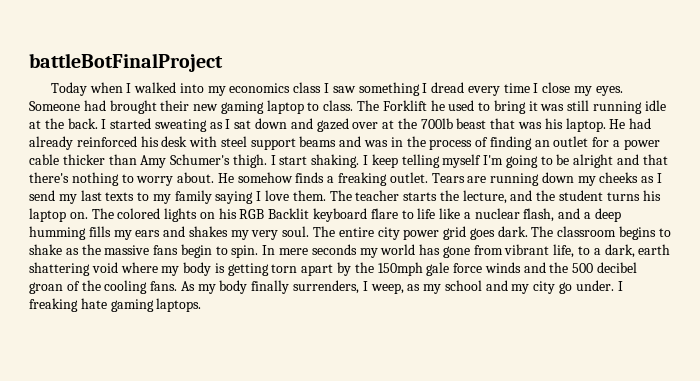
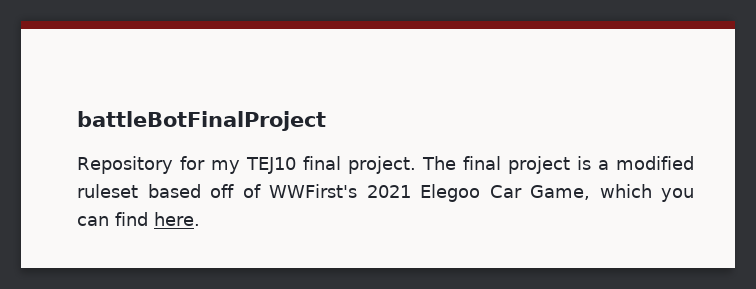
[50,82,623,96] [29,100,666,114] [29,118,652,132] [29,136,660,150] [29,154,668,168] [29,172,663,186] [29,190,661,204] [29,208,621,222] [29,226,671,240] [29,244,671,258] [29,262,638,276] [29,280,623,294] [29,298,202,312] Today when I walked into my economics class I saw something I dread every time I close my eyes. Someone had brought their new gaming laptop to class. The Forklift he used to bring it was still running idle at the back. I started sweating as I sat down and gazed over at the 700lb beast that was his laptop. He had already reinforced his desk with steel support beams and was in the process of finding an outlet for a power cable thicker than Amy Schumer's thigh. I start shaking. I keep telling myself I'm going to be alright and that there's nothing to worry about. He somehow finds a freaking outlet. Tears are running down my cheeks as I send my last texts to my family saying I love them. The teacher starts the lecture, and the student turns his laptop on. The colored lights on his RGB Backlit keyboard flare to life like a nuclear flash, and a deep humming fills my ears and shakes my very soul. The entire city power grid goes dark. The classroom begins to shake as the massive fans begin to spin. In mere seconds my world has gone from vibrant life, to a dark, earth shattering void where my body is getting torn apart by the 150mph gale force winds and the 500 decibel groan of the cooling fans. As my body finally surrenders, I weep, as my school and my city go under. I freaking hate gaming laptops. -> [77,156,694,174] [77,184,694,202] [77,212,200,226] Repository for my TEJ10 final project. The final project is a modified ruleset based off of WWFirst's 2021 Elegoo Car Game, which you can find here.

